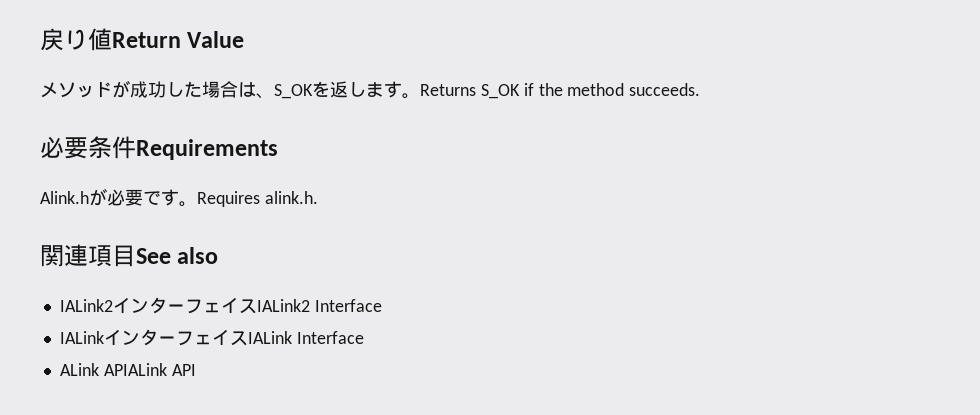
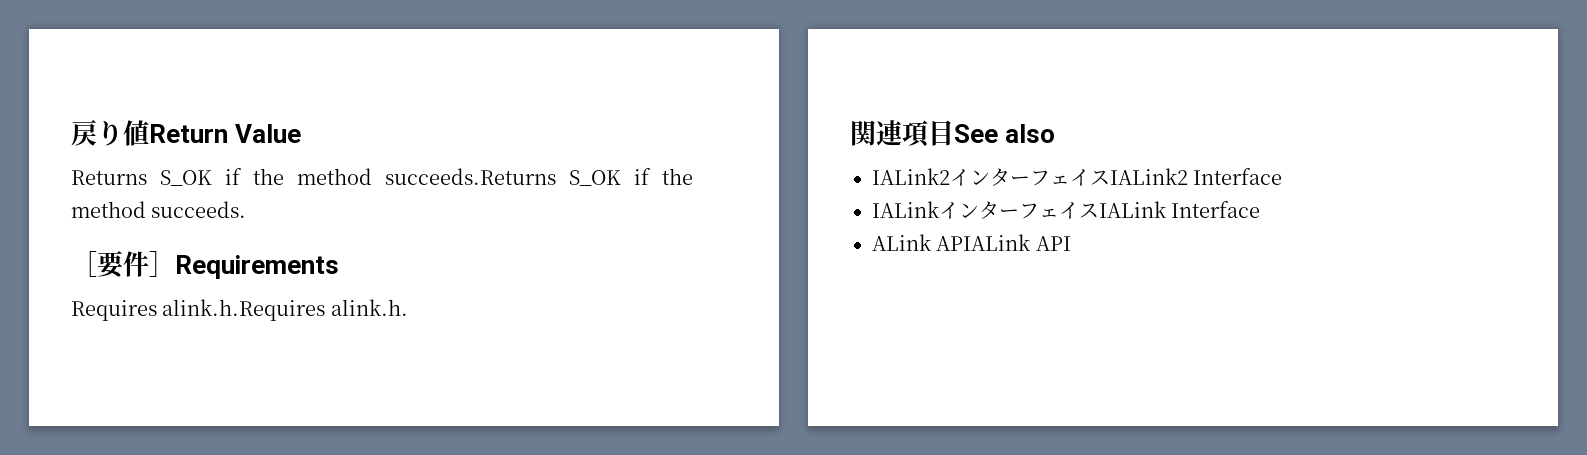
[40,80,476,99] メソッドが成功した場合は、S_OKを返します。Returns -> [71,168,556,186] Returns S_OK if the method succeeds.Returns
[40,136,136,159] 必要条件 -> [71,251,175,278] ［要件］
[40,188,260,207] Alink.hが必要です。Requires -> [71,299,326,321] Requires alink.h.Requires

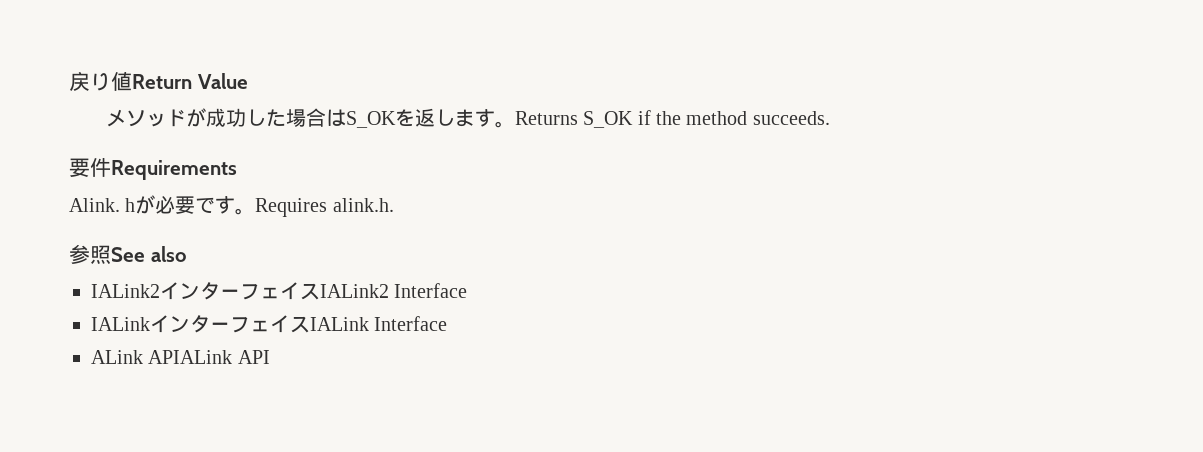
(302, 133) none -> [105,108,515,128] メソッドが成功した場合はS_OKを返します。
[385,168,693,186] [71,201,146,218] succeeds.Returns S_OK if the method -> (748, 118) none
[71,251,175,278] ［要件］ -> [69,158,111,177] 要件
[71,299,326,321] Requires alink.h.Requires -> [69,195,328,217] Alink. hが必要です。Requires
[850,120,954,147] 関連項目 -> [69,244,111,264] 参照

